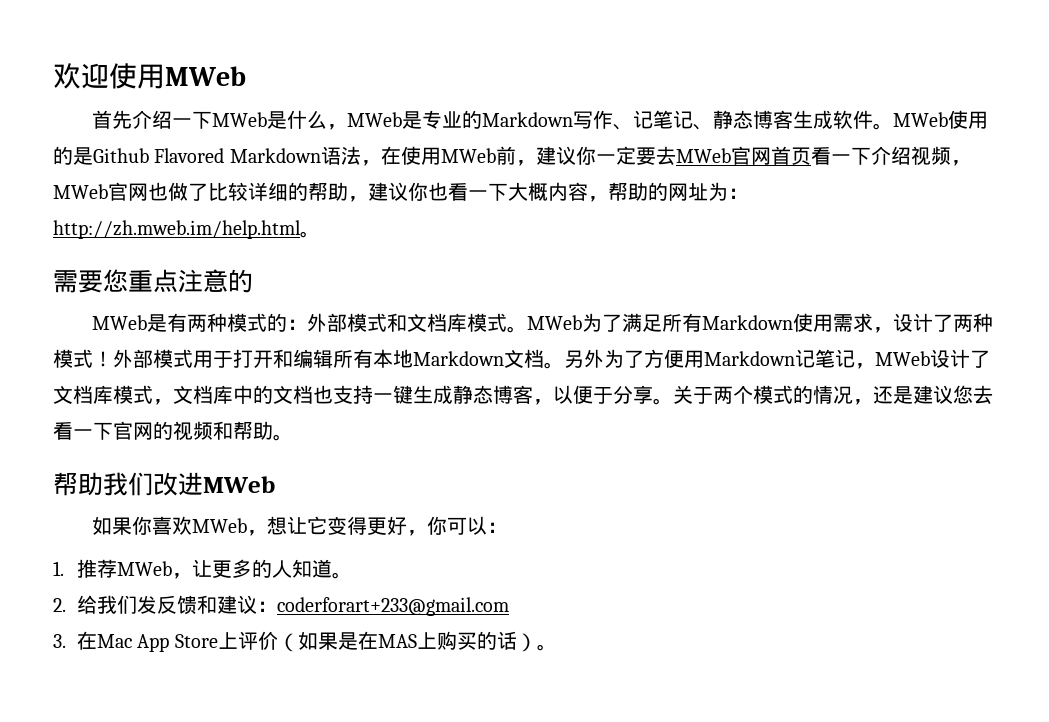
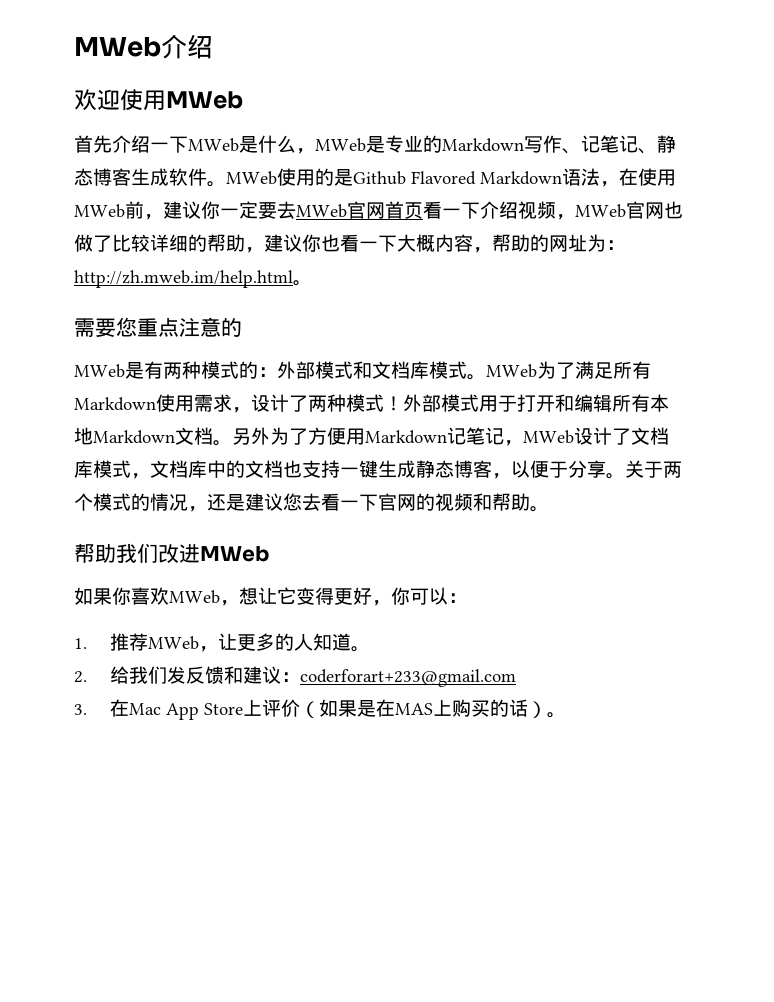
(53, 76) none -> [74,34,213,59] MWeb介绍 //

